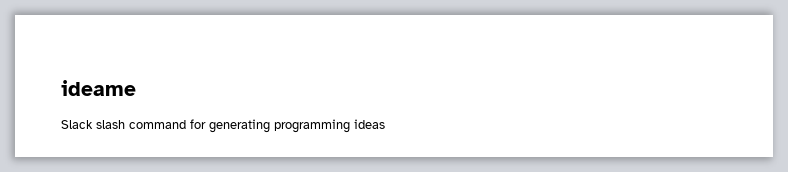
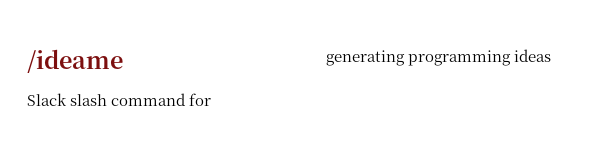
[61,80,136,96] ideame -> [27,49,123,73] /ideame

